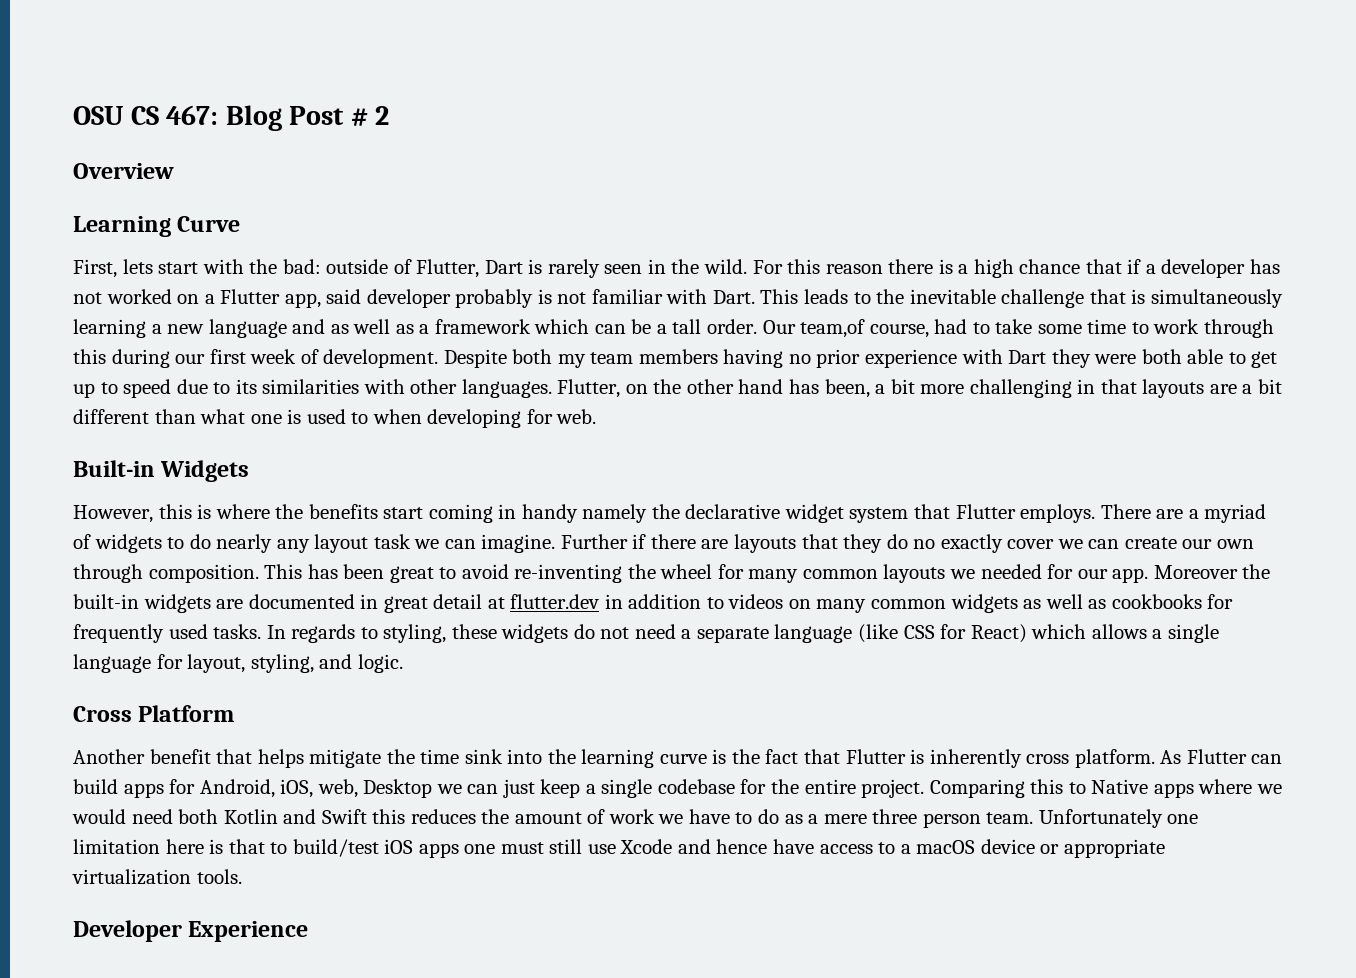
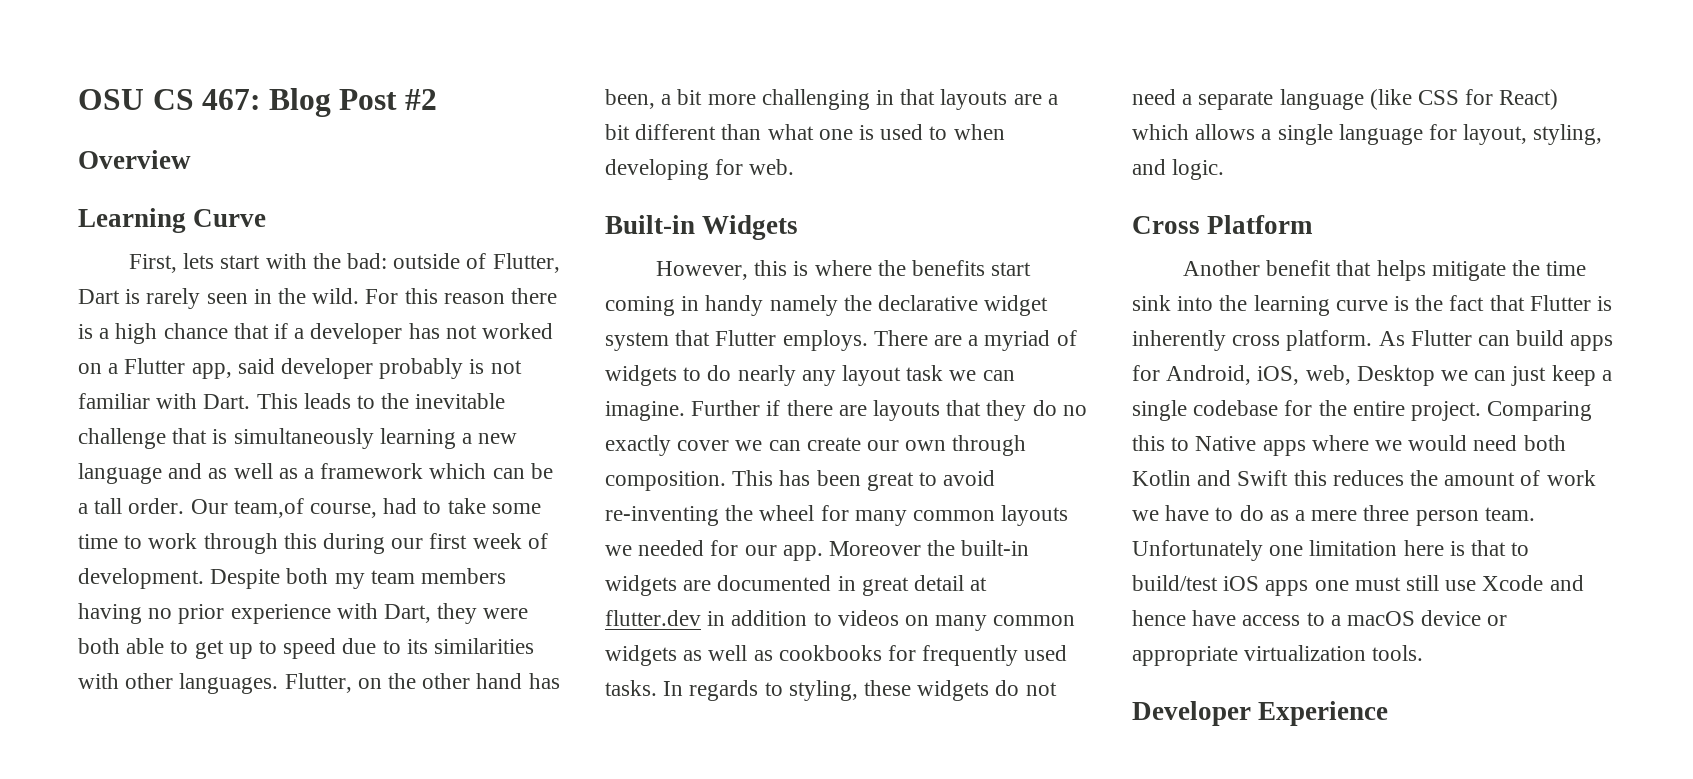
[350,106,390,126] # 2 -> [404,89,437,110] #2
[1008,350,1047,364] Dart -> [384,604,432,623] Dart,

